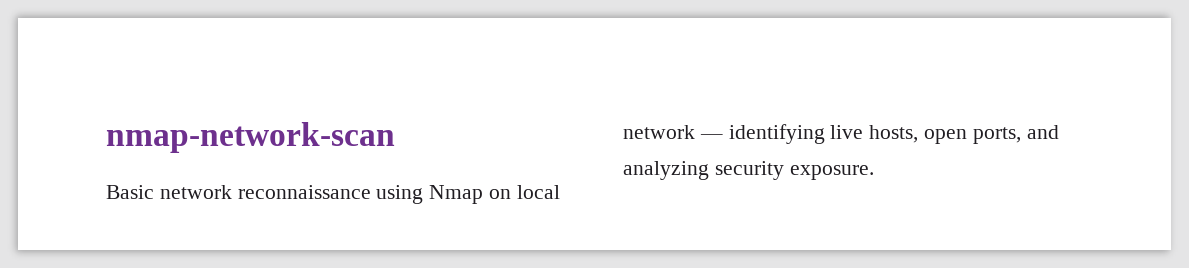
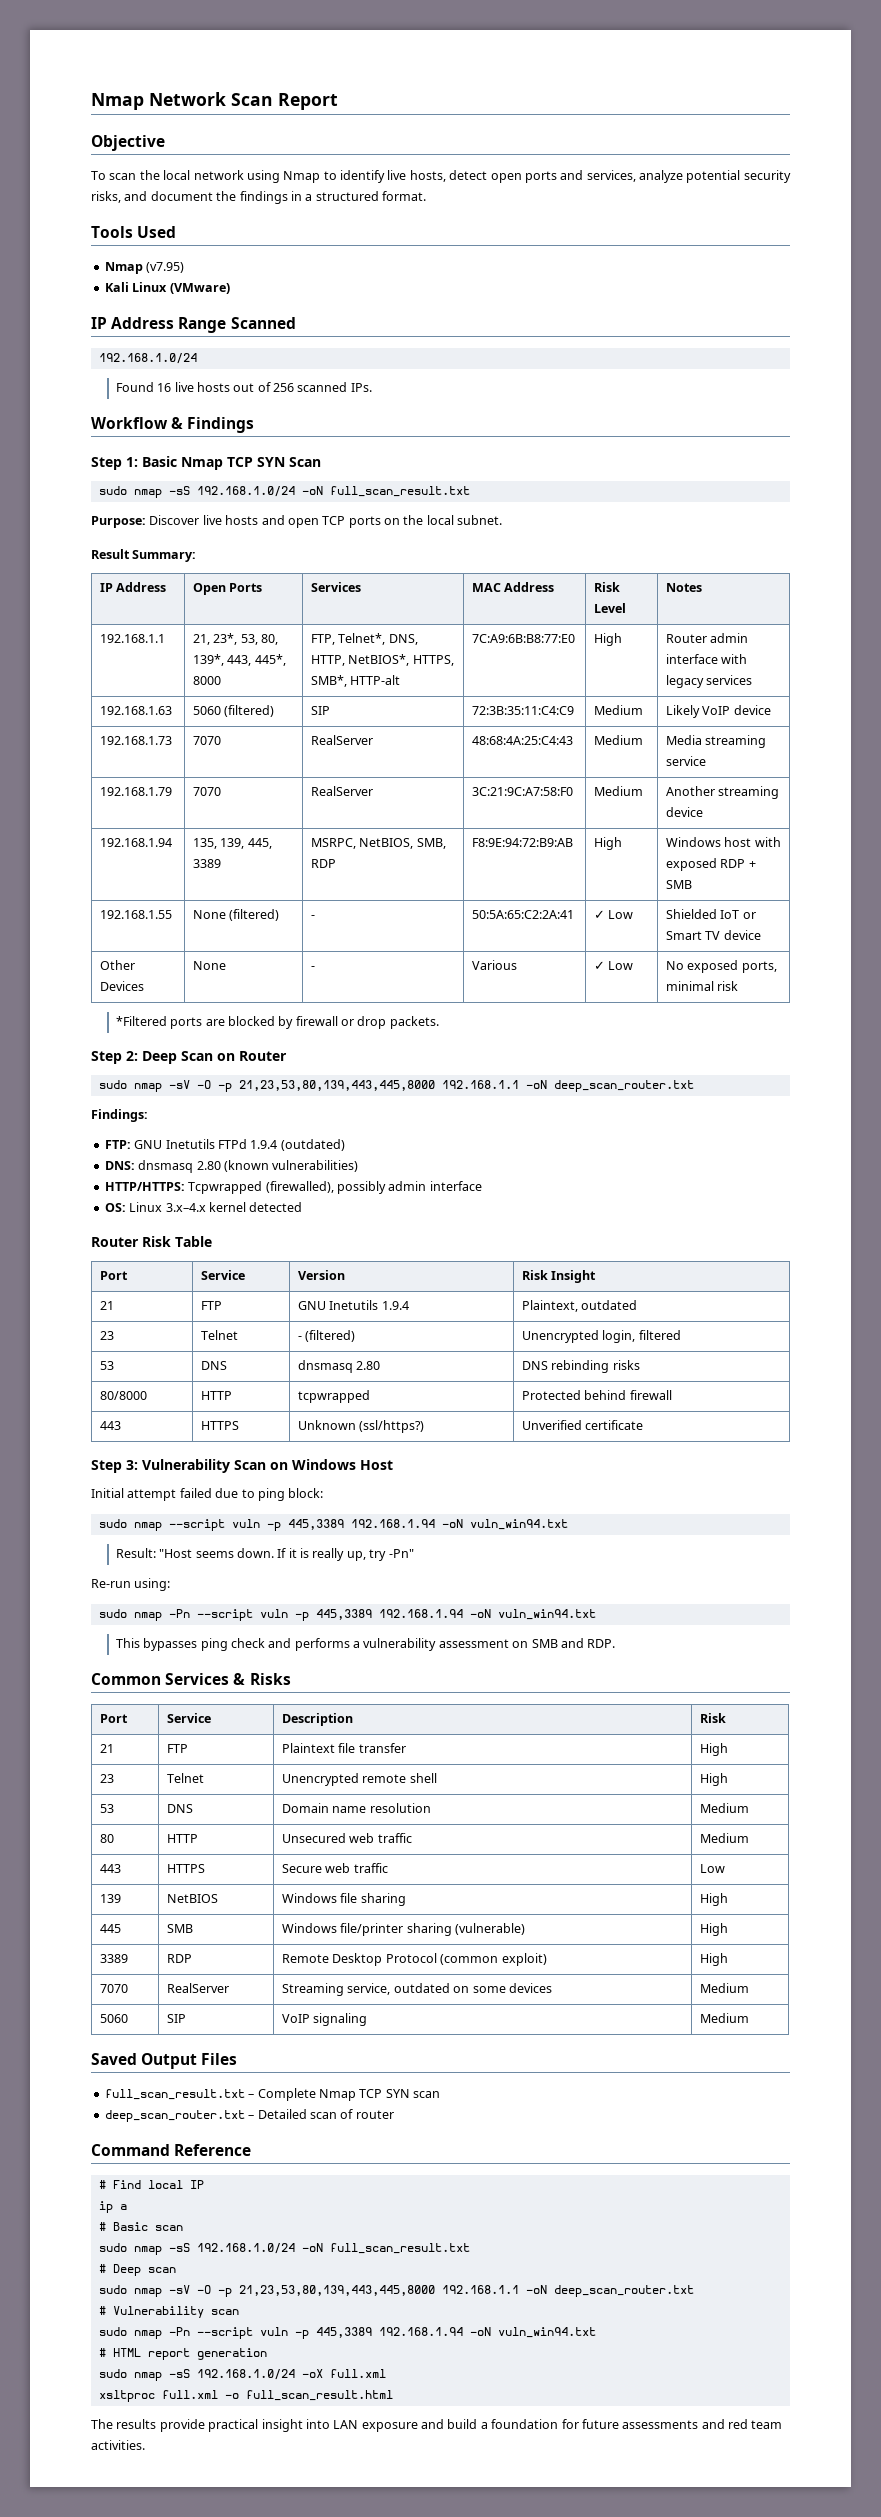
[106,122,395,153] [106,185,560,204] [623,124,1059,144] [623,161,874,180] nmap-network-scan // Basic network reconnaissance using Nmap on local network — identifying live hosts, open ports, and analyzing security exposure. -> [91,92,338,110] [91,135,165,151] [91,170,791,183] [91,191,426,204] [91,226,177,238] [104,262,185,274] [104,282,230,294] [91,317,296,333] [98,353,197,364] [115,382,372,392] [91,417,255,433] [91,456,321,470] [98,486,470,498] [91,515,503,528] [91,549,197,562] [100,582,167,592] [193,583,263,595] [311,582,362,592] [472,582,555,592] [594,582,621,592] [594,603,627,613] [666,583,703,592] [100,634,166,643] [193,633,279,645] [193,654,286,666] [193,676,222,685] [311,633,418,645] [311,654,454,666] [311,675,401,687] [472,634,576,643] [594,633,623,646] [666,633,749,643] [666,654,748,664] [666,675,753,688] [100,706,173,715] [193,705,275,717] [311,706,331,715] [472,706,575,715] [594,705,644,715] [666,705,771,718] [100,736,173,745] [193,736,222,745] [311,735,374,745] [472,736,574,745] [594,735,644,745] [666,735,767,748] [666,756,707,766] [100,787,173,796] [193,787,222,796] [311,786,374,796] [472,787,574,796] [594,786,644,796] [666,786,780,799] [666,807,704,817] [100,838,173,847] [193,838,272,849] [193,859,222,868] [311,838,446,849] [311,859,337,868] [472,838,574,847] [594,837,623,850] [666,837,781,847] [666,858,756,871] [666,880,693,889] [100,910,173,919] [193,909,280,921] [311,915,316,919] [472,910,575,919] [594,910,634,919] [666,909,756,919] [666,930,761,940] [100,960,136,970] [100,981,145,991] [193,961,227,970] [311,966,316,970] [472,960,518,970] [594,961,634,970] [666,960,777,973] [666,981,739,991] [115,1016,439,1029] [91,1051,287,1064] [98,1080,694,1092] [91,1109,148,1122] [104,1139,345,1151] [104,1160,359,1173] [104,1181,482,1194] [104,1202,303,1212] [91,1236,212,1247] [100,1271,129,1280] [201,1270,246,1280] [298,1270,346,1280] [522,1270,597,1283] [100,1301,115,1310] [201,1301,223,1310] [298,1300,409,1310] [522,1300,638,1312] [100,1331,115,1340] [201,1330,239,1340] [298,1330,356,1342] [522,1330,681,1343] [100,1361,115,1370] [201,1361,228,1370] [298,1360,381,1373] [522,1360,640,1373] [100,1391,148,1400] [201,1391,233,1400] [298,1390,371,1403] [522,1390,672,1400] [100,1421,122,1430] [201,1421,240,1430] [298,1420,425,1433] [522,1420,644,1430] [91,1459,393,1473] [91,1488,324,1501] [98,1519,568,1531] [115,1548,414,1561] [91,1578,171,1591] [98,1609,596,1621] [115,1638,616,1651] [91,1673,291,1685] [100,1714,129,1723] [167,1713,212,1723] [282,1713,354,1726] [700,1713,727,1723] [100,1744,115,1753] [167,1744,189,1753] [282,1743,406,1753] [700,1743,729,1756] [100,1774,115,1783] [167,1773,205,1783] [282,1773,437,1786] [700,1773,729,1786] [100,1804,115,1813] [167,1804,194,1813] [282,1803,431,1813] [700,1803,750,1813] [100,1834,115,1843] [167,1834,199,1843] [282,1833,412,1843] [700,1833,750,1843] [100,1864,122,1873] [167,1864,206,1873] [282,1863,388,1873] [700,1864,726,1873] [100,1894,122,1903] [167,1894,219,1903] [282,1893,406,1906] [700,1893,729,1906] [100,1924,122,1933] [167,1924,194,1933] [282,1923,526,1936] [700,1923,729,1936] [100,1954,129,1963] [167,1954,193,1963] [282,1953,547,1966] [700,1953,729,1966] [100,1984,129,1993] [167,1983,230,1993] [282,1983,552,1996] [700,1983,750,1993] [100,2014,129,2023] [167,2014,187,2023] [282,2013,368,2026] [700,2013,750,2023] [91,2053,238,2069] [104,2088,440,2101] [104,2109,394,2122] [91,2144,252,2156] [98,2180,204,2189] [98,2201,127,2213] [98,2222,183,2231] [98,2243,470,2255] [98,2264,176,2276] [98,2285,694,2297] [98,2306,239,2318] [98,2327,596,2339] [98,2348,267,2360] [98,2369,386,2381] [98,2390,393,2402] [91,2419,783,2432] [91,2440,145,2450] Nmap Network Scan Report // Objective // To scan the local network using Nmap to identify live hosts, detect open ports and services, analyze potential security risks, and document the findings in a structured format. // Tools Used // Nmap (v7.95) // Kali Linux (VMware) // IP Address Range Scanned // 192.168.1.0/24 // Found 16 live hosts out of 256 scanned IPs. // Workflow & Findings // Step 1: Basic Nmap TCP SYN Scan // sudo nmap -sS 192.168.1.0/24 -oN full_scan_result.txt // Purpose: Discover live hosts and open TCP ports on the local subnet. // Result Summary: // IP Address | Open Ports | Services | MAC Address | Risk Level | Notes // 192.168.1.1 | 21, 23*, 53, 80, 139*, 443, 445*, 8000 | FTP, Telnet*, DNS, HTTP, NetBIOS*, HTTPS, SMB*, HTTP-alt | 7C:A9:6B:B8:77:E0 | High | Router admin interface with legacy services // 192.168.1.63 | 5060 (filtered) | SIP | 72:3B:35:11:C4:C9 | Medium | Likely VoIP device // 192.168.1.73 | 7070 | RealServer | 48:68:4A:25:C4:43 | Medium | Media streaming service // 192.168.1.79 | 7070 | RealServer | 3C:21:9C:A7:58:F0 | Medium | Another streaming device // 192.168.1.94 | 135, 139, 445, 3389 | MSRPC, NetBIOS, SMB, RDP | F8:9E:94:72:B9:AB | High | Windows host with exposed RDP + SMB // 192.168.1.55 | None (filtered) | - | 50:5A:65:C2:2A:41 | ✓ Low | Shielded IoT or Smart TV device // Other Devices | None | - | Various | ✓ Low | No exposed ports, minimal risk // *Filtered ports are blocked by firewall or drop packets. // Step 2: Deep Scan on Router // sudo nmap -sV -O -p 21,23,53,80,139,443,445,8000 192.168.1.1 -oN deep_scan_router.txt // Findings: // FTP: GNU Inetutils FTPd 1.9.4 (outdated) // DNS: dnsmasq 2.80 (known vulnerabilities) // HTTP/HTTPS: Tcpwrapped (firewalled), possibly admin interface // OS: Linux 3.x–4.x kernel detected // Router Risk Table // Port | Service | Version | Risk Insight // 21 | FTP | GNU Inetutils 1.9.4 | Plaintext, outdated // 23 | Telnet | - (filtered) | Unencrypted login, filtered // 53 | DNS | dnsmasq 2.80 | DNS rebinding risks // 80/8000 | HTTP | tcpwrapped | Protected behind firewall // 443 | HTTPS | Unknown (ssl/https?) | Unverified certificate // Step 3: Vulnerability Scan on Windows Host // Initial attempt failed due to ping block: // sudo nmap --script vuln -p 445,3389 192.168.1.94 -oN vuln_win94.txt // Result: "Host seems down. If it is really up, try -Pn" // Re-run using: // sudo nmap -Pn --script vuln -p 445,3389 192.168.1.94 -oN vuln_win94.txt // This bypasses ping check and performs a vulnerability assessment on SMB and RDP. // Common Services & Risks // Port | Service | Description | Risk // 21 | FTP | Plaintext file transfer | High // 23 | Telnet | Unencrypted remote shell | High // 53 | DNS | Domain name resolution | Medium // 80 | HTTP | Unsecured web traffic | Medium // 443 | HTTPS | Secure web traffic | Low // 139 | NetBIOS | Windows file sharing | High // 445 | SMB | Windows file/printer sharing (vulnerable) | High // 3389 | RDP | Remote Desktop Protocol (common exploit) | High // 7070 | RealServer | Streaming service, outdated on some devices | Medium // 5060 | SIP | VoIP signaling | Medium // Saved Output Files // full_scan_result.txt – Complete Nmap TCP SYN scan // deep_scan_router.txt – Detailed scan of router // Command Reference // # Find local IP // ip a // # Basic scan // sudo nmap -sS 192.168.1.0/24 -oN full_scan_result.txt // # Deep scan // sudo nmap -sV -O -p 21,23,53,80,139,443,445,8000 192.168.1.1 -oN deep_scan_router.txt // # Vulnerability scan // sudo nmap -Pn --script vuln -p 445,3389 192.168.1.94 -oN vuln_win94.txt // # HTML report generation // sudo nmap -sS 192.168.1.0/24 -oX full.xml // xsltproc full.xml -o full_scan_result.html // The results provide practical insight into LAN exposure and build a foundation for future assessments and red team activities.

